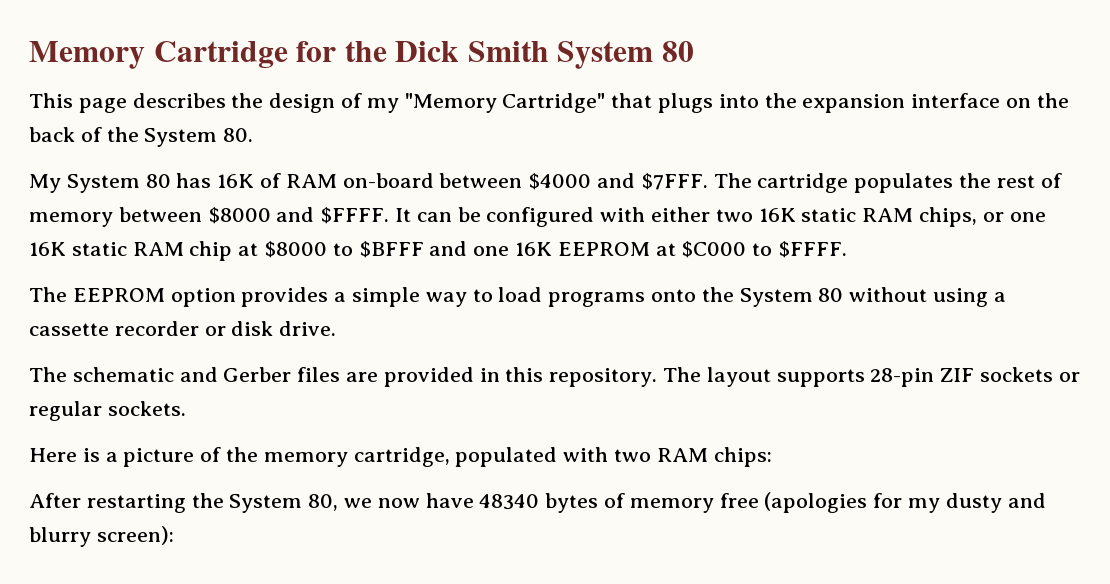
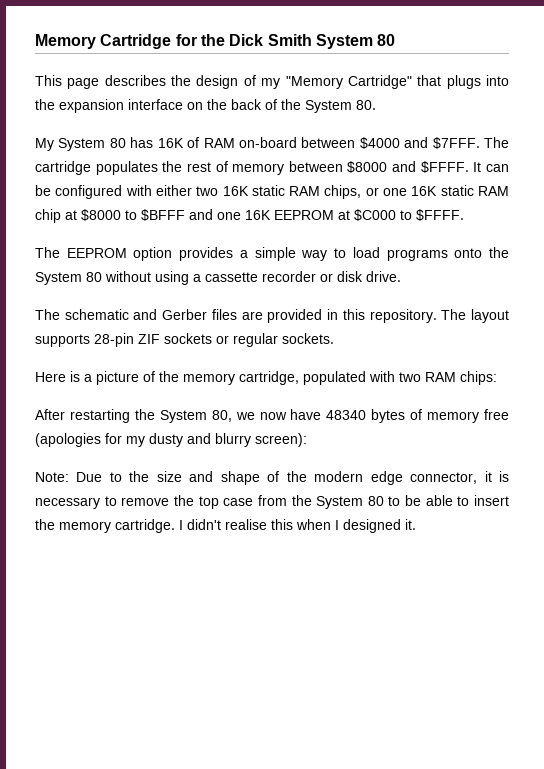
(174, 535) none -> [35,471,509,485] [35,495,510,509] [35,519,416,533] // Note: Due to the size and shape of the modern edge connector, it is necessary to remove the top case from the System 80 to be able to insert the memory cartridge. I didn't realise this when I designed it.

